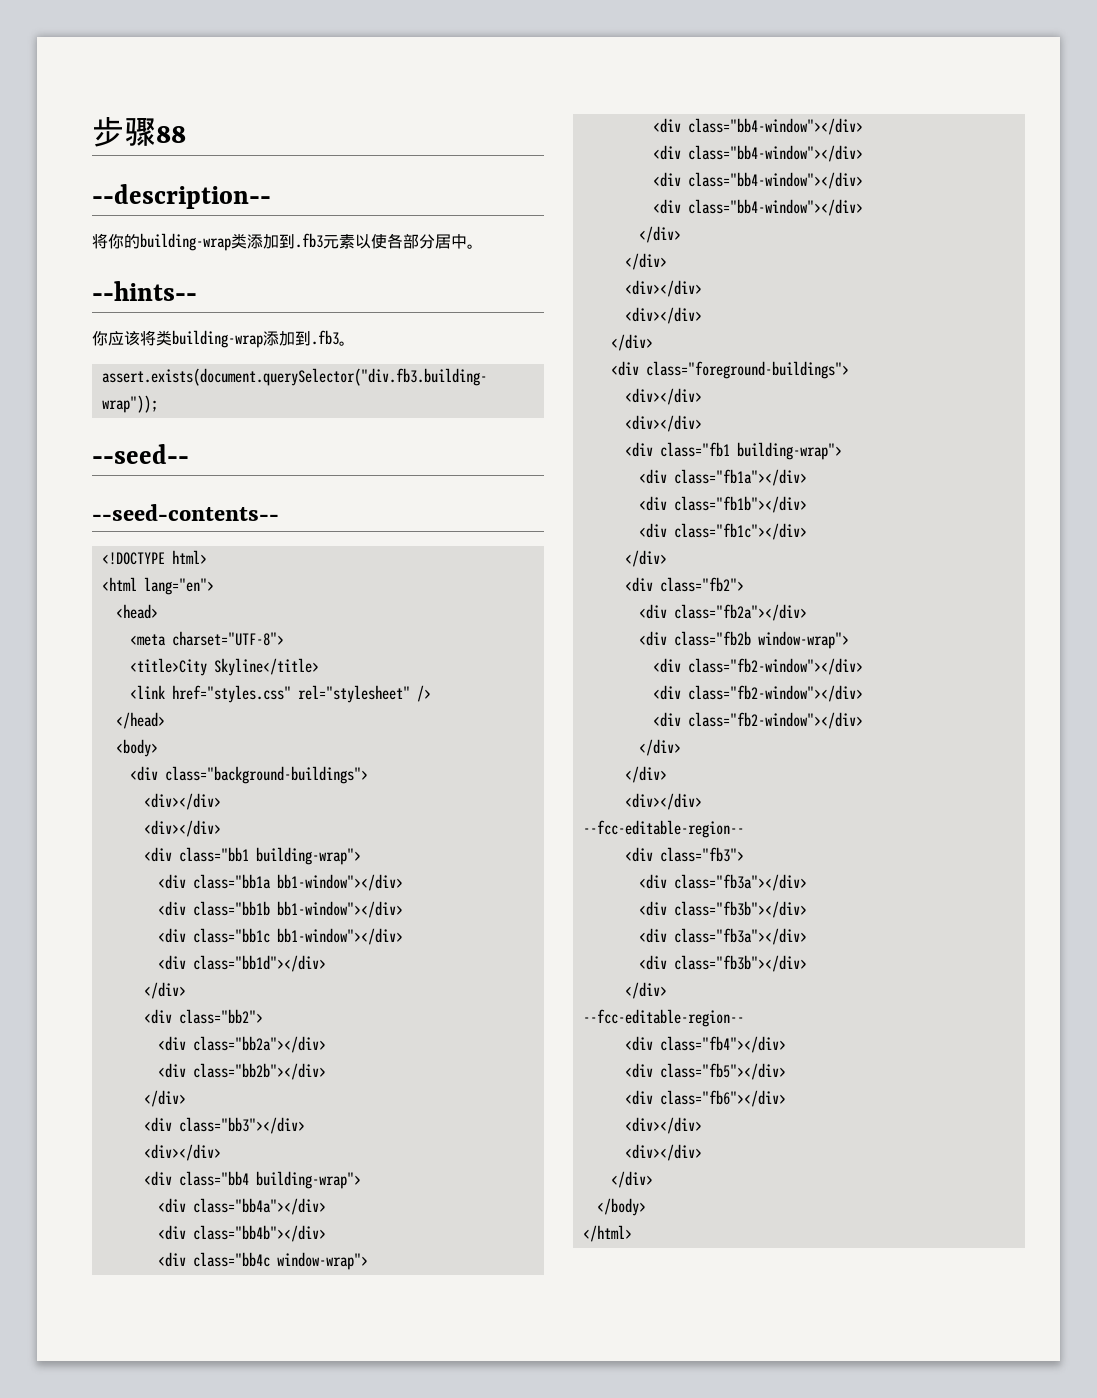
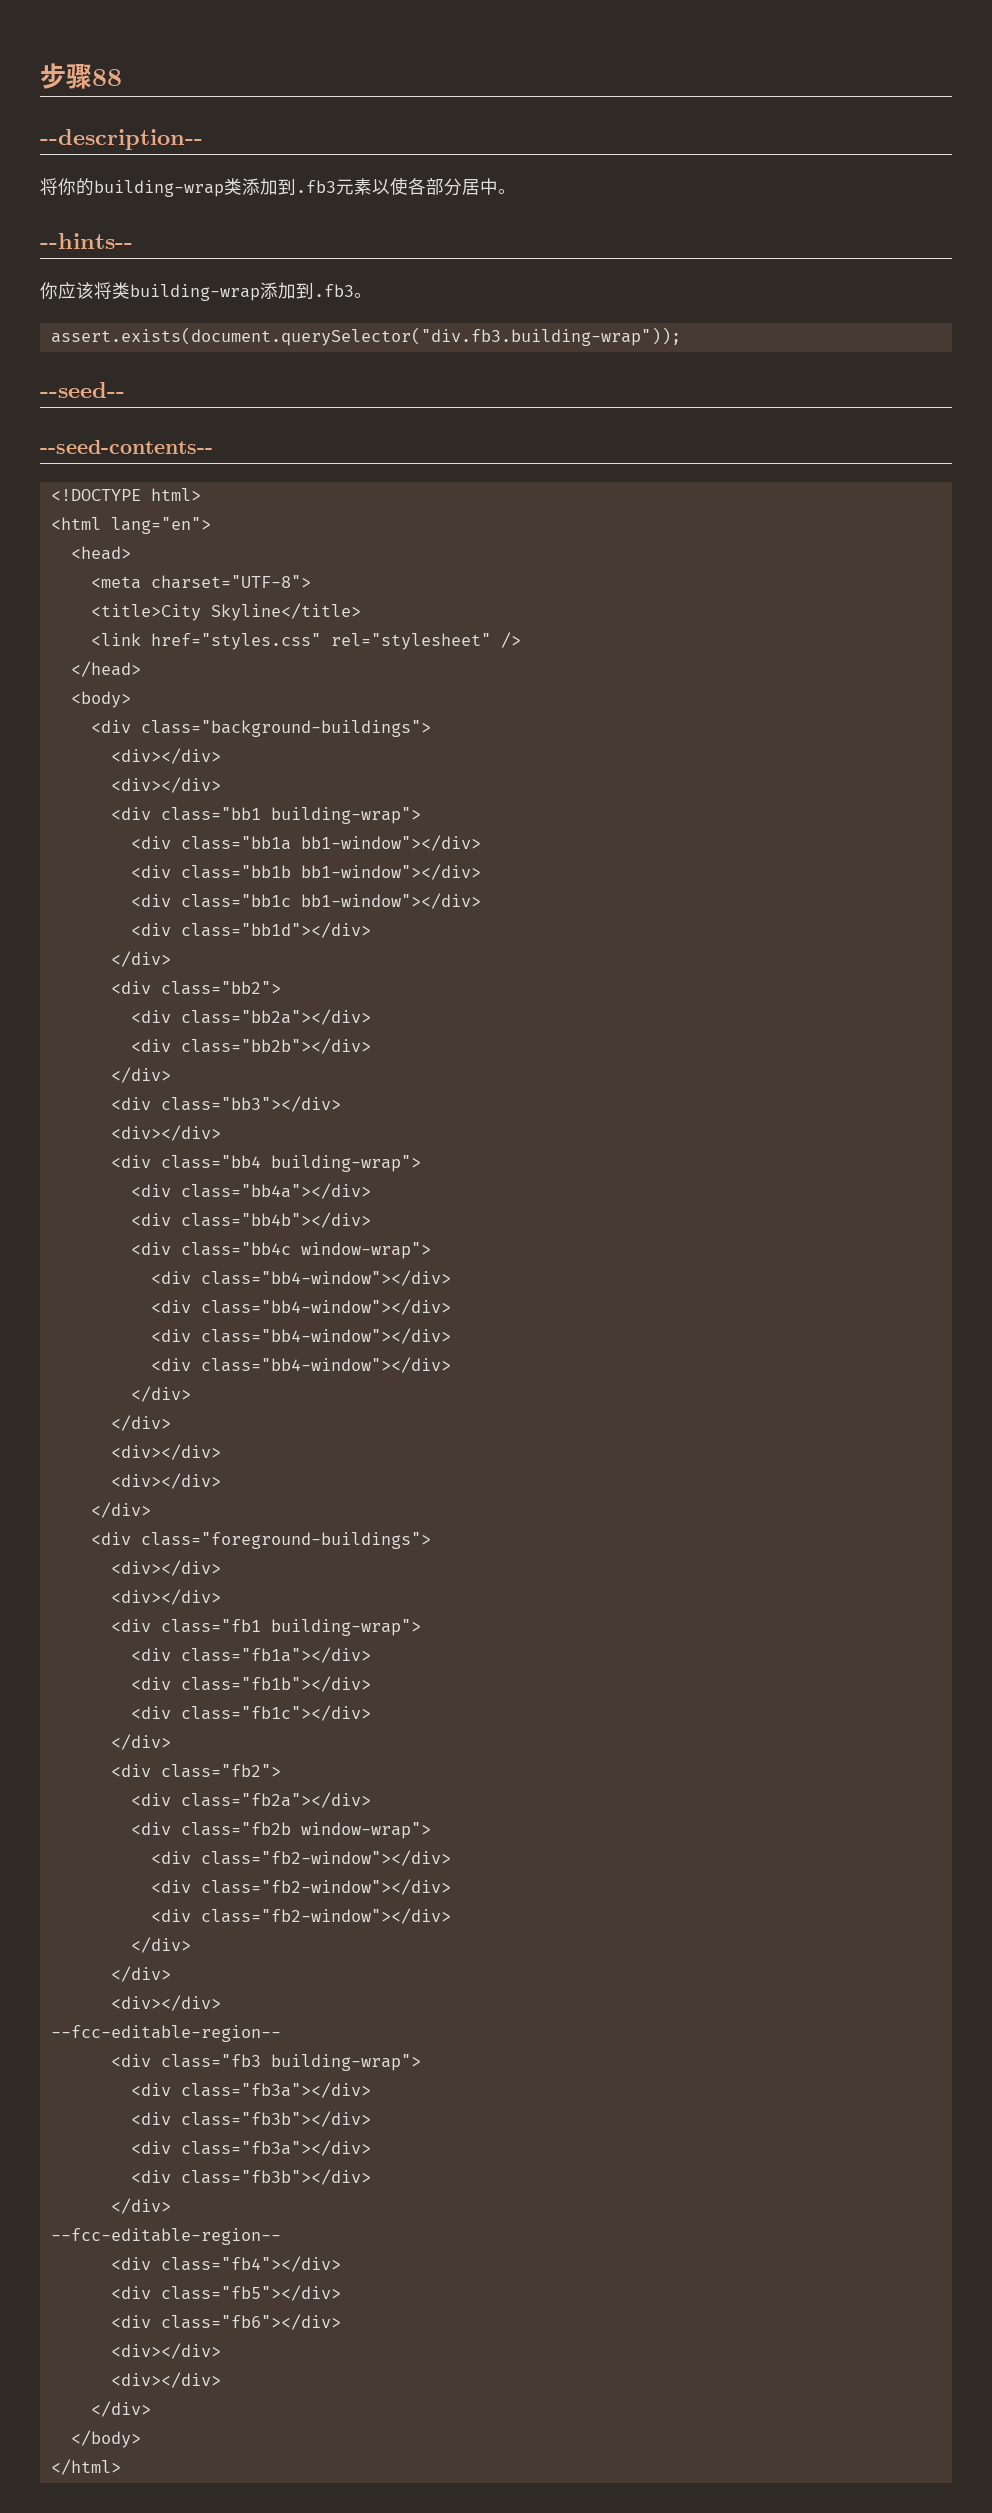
[659,847,744,862] class="fb3"> -> [160,2054,421,2071] class="fb3 building-wrap">

